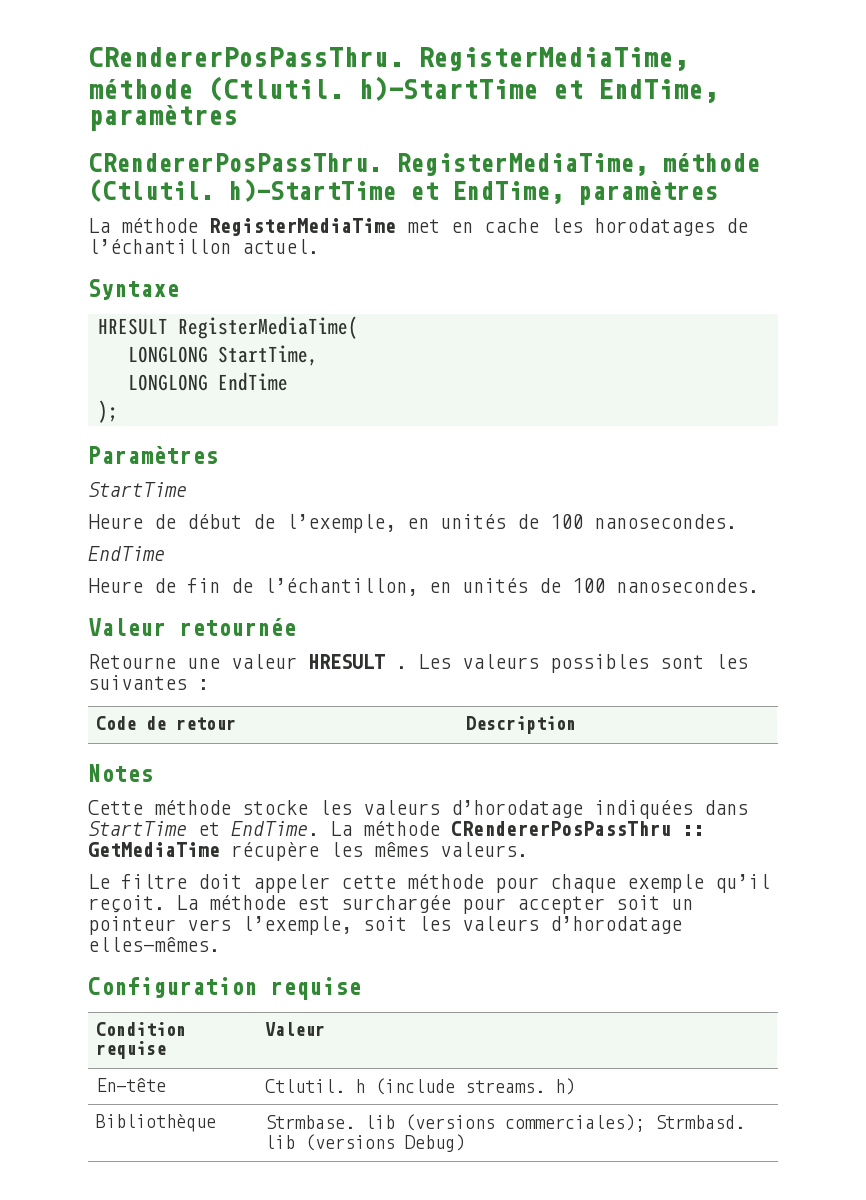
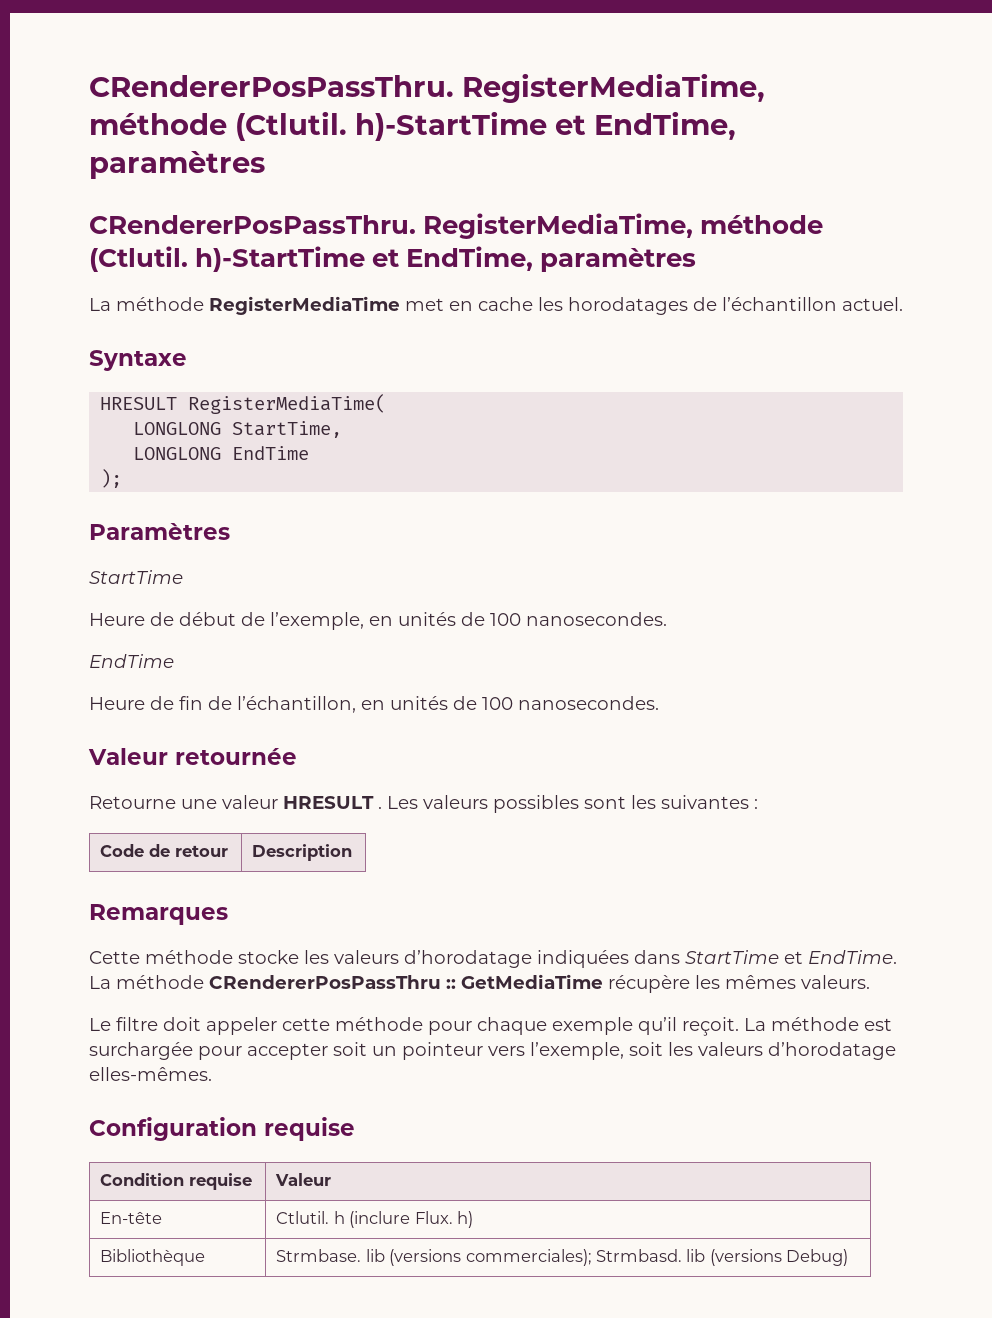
[88,764,153,782] Notes -> [89,904,228,925] Remarques
[375,1078,546,1095] (include streams. -> [349,1211,453,1228] (inclure Flux.

